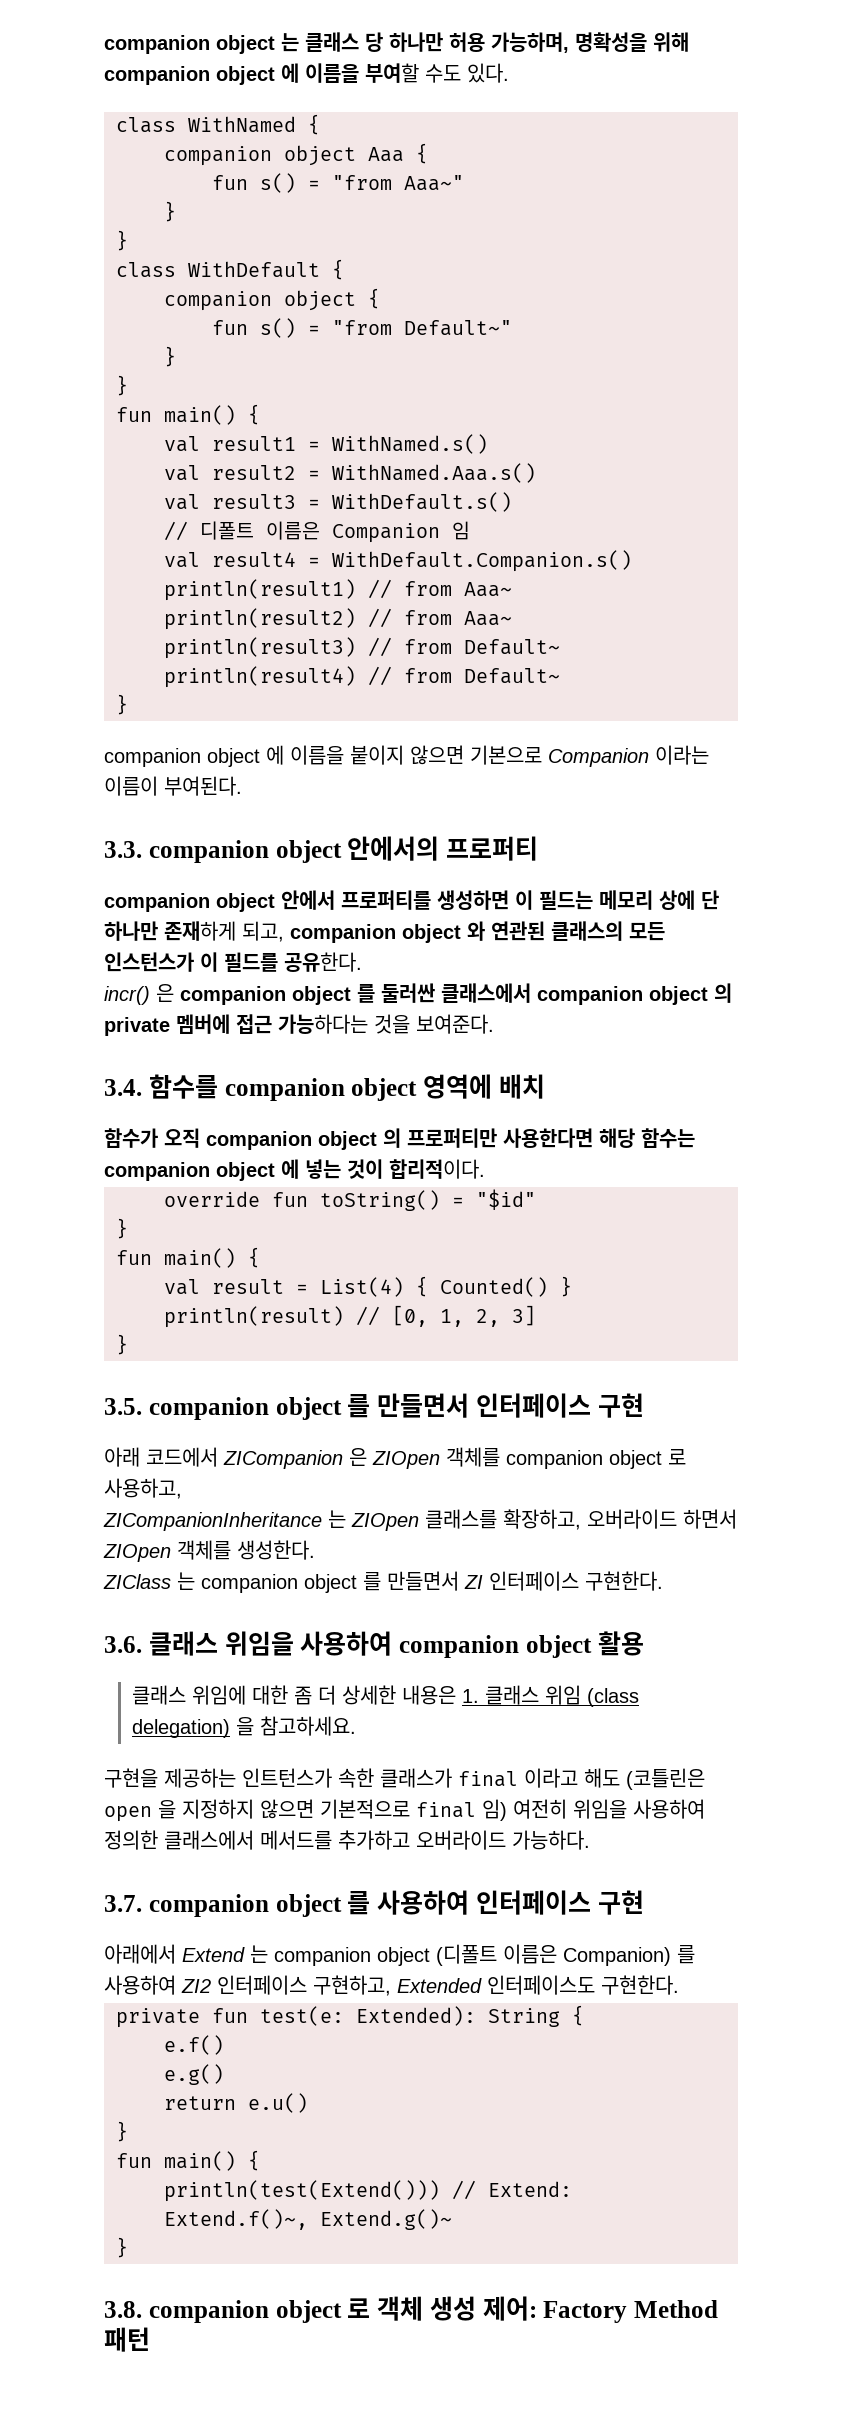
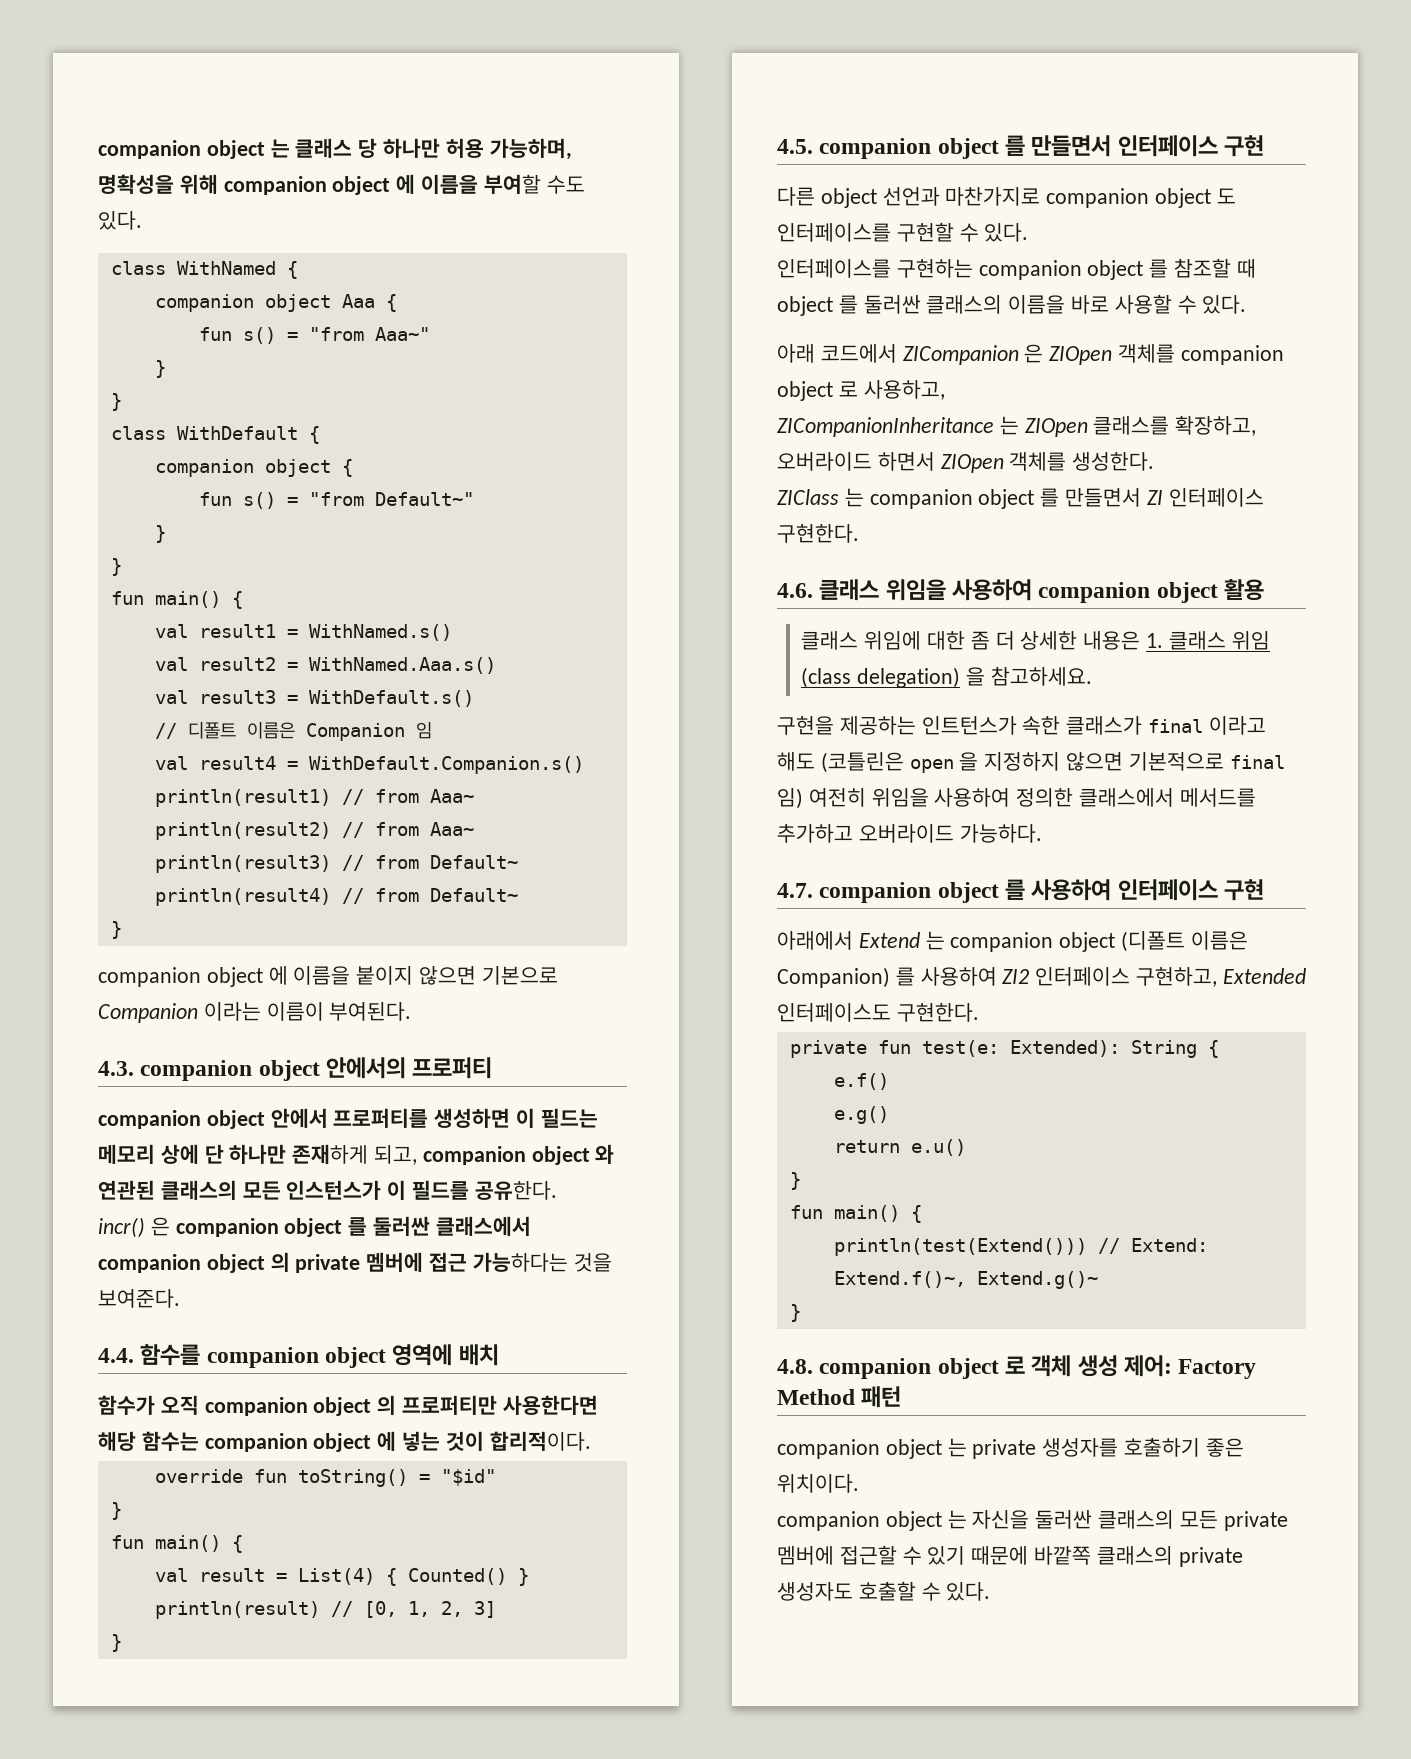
[104,841,142,858] 3.3. -> [98,1061,134,1076] 4.3.
[104,1079,142,1096] 3.4. -> [98,1348,134,1363] 4.4.
[104,1398,142,1415] 3.5. -> [777,139,813,154] 4.5.
(644, 1405) none -> [777,187,1236,208] [777,222,1029,242] [777,258,1256,280] [777,294,1247,316] // 다른 object 선언과 마찬가지로 companion object 도 인터페이스를 구현할 수 있다. // 인터페이스를 구현하는 companion object 를 참조할 때 object 를 둘러싼 클래스의 이름을 바로 사용할 수 있다.
[104,1636,142,1653] 3.6. -> [777,583,813,598] 4.6.
[104,1895,142,1912] 3.7. -> [777,883,813,898] 4.7.
[104,2301,142,2318] 3.8. -> [777,1359,813,1374] 4.8.
(150, 2339) none -> [777,1437,1244,1459] [777,1474,859,1493] [777,1510,1288,1531] [777,1545,1243,1567] [777,1581,991,1601] // companion object 는 private 생성자를 호출하기 좋은 위치이다. // companion object 는 자신을 둘러싼 클래스의 모든 private 멤버에 접근할 수 있기 때문에 바깥쪽 클래스의 private 생성자도 호출할 수 있다.

